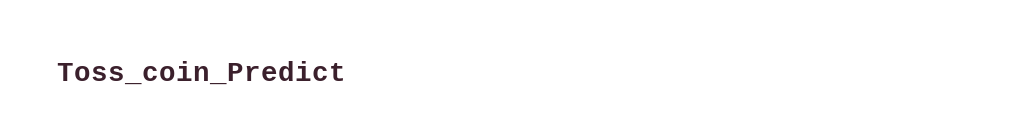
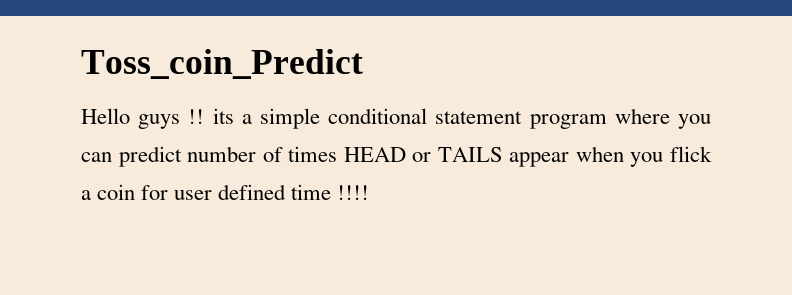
(346, 73) none -> [81,108,711,129] [81,146,712,167] [81,184,370,200] // Hello guys !! its a simple conditional statement program where you can predict number of times HEAD or TAILS appear when you flick a coin for user defined time !!!!

